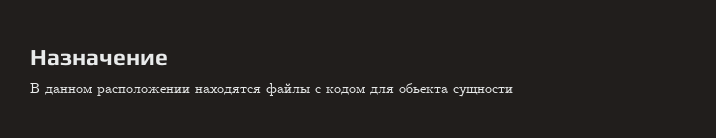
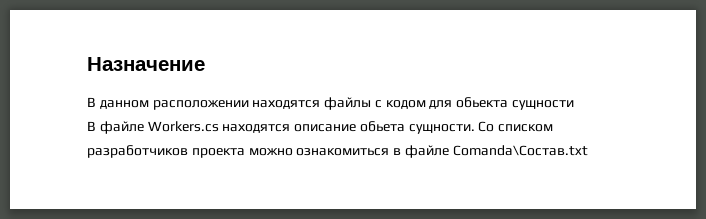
(513, 92) none -> [87,121,554,134] [87,145,588,158] // В файле Workers.cs находятся описание обьета сущности. Со списком разработчиков проекта можно ознакомиться в файле Comanda\Состав.txt

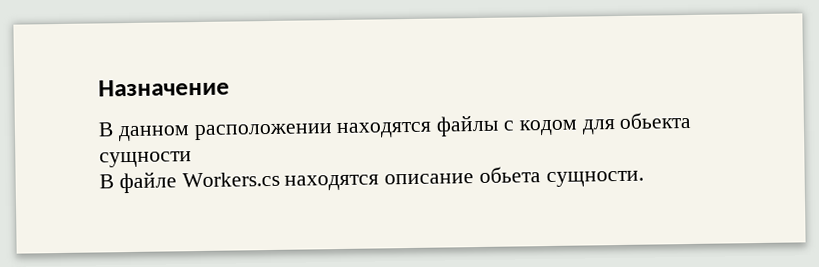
[478,121,554,132] [87,145,588,158] Со списком разработчиков проекта можно ознакомиться в файле Comanda\Состав.txt -> (644, 179) none

